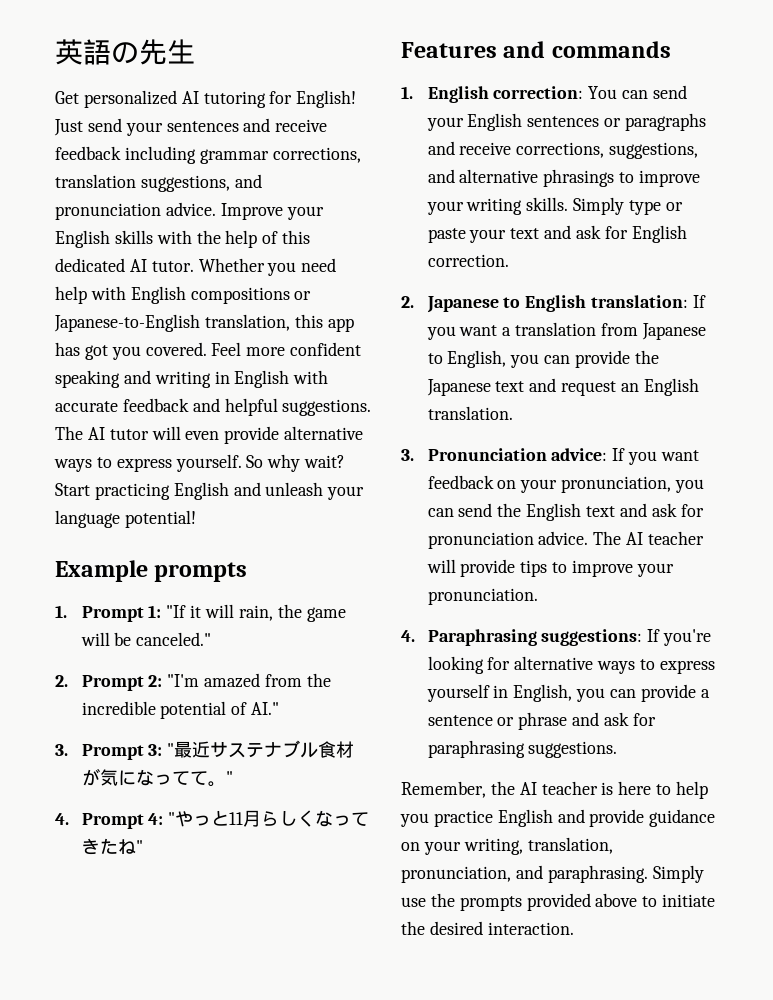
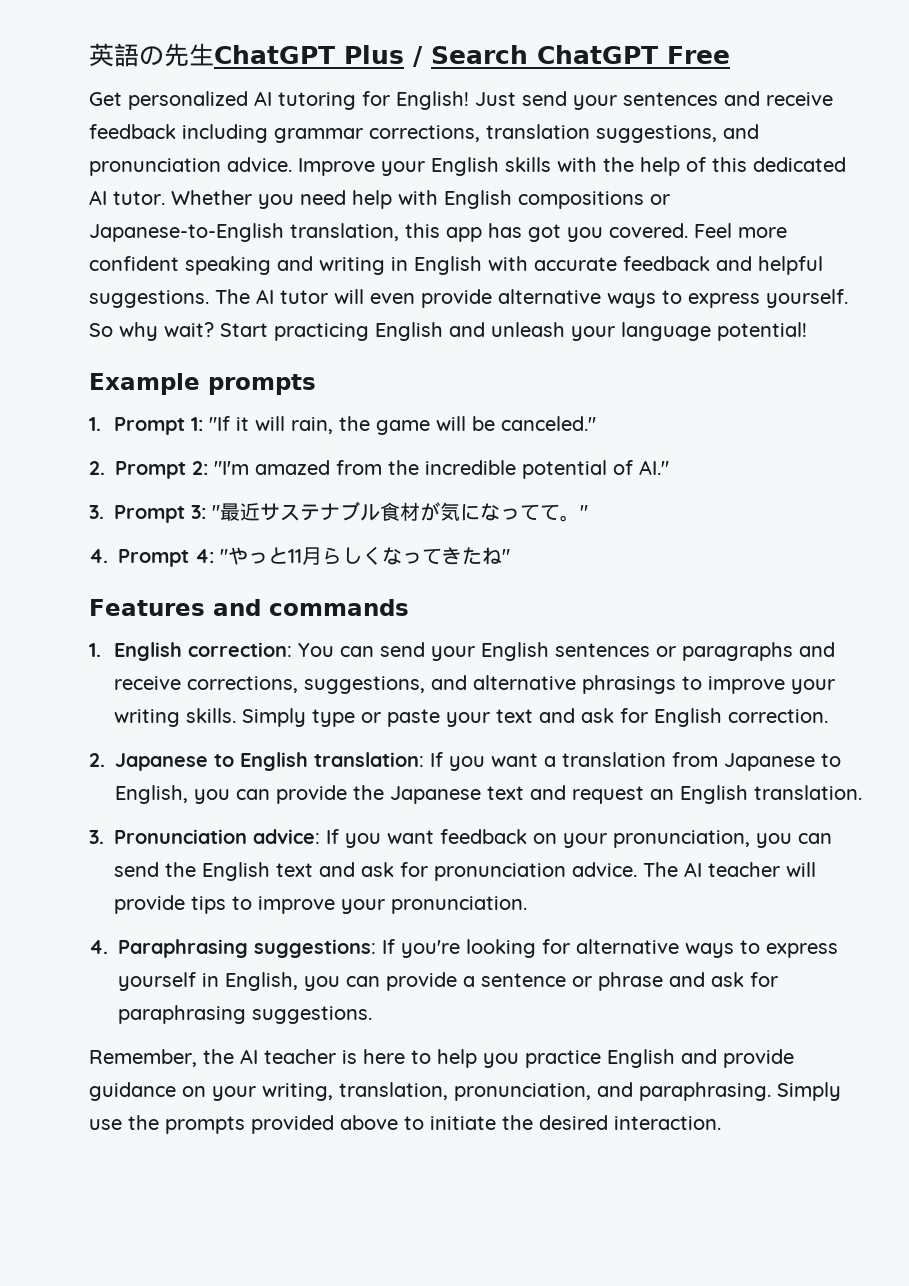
(195, 51) none -> [214,45,730,67] ChatGPT Plus / Search ChatGPT Free

